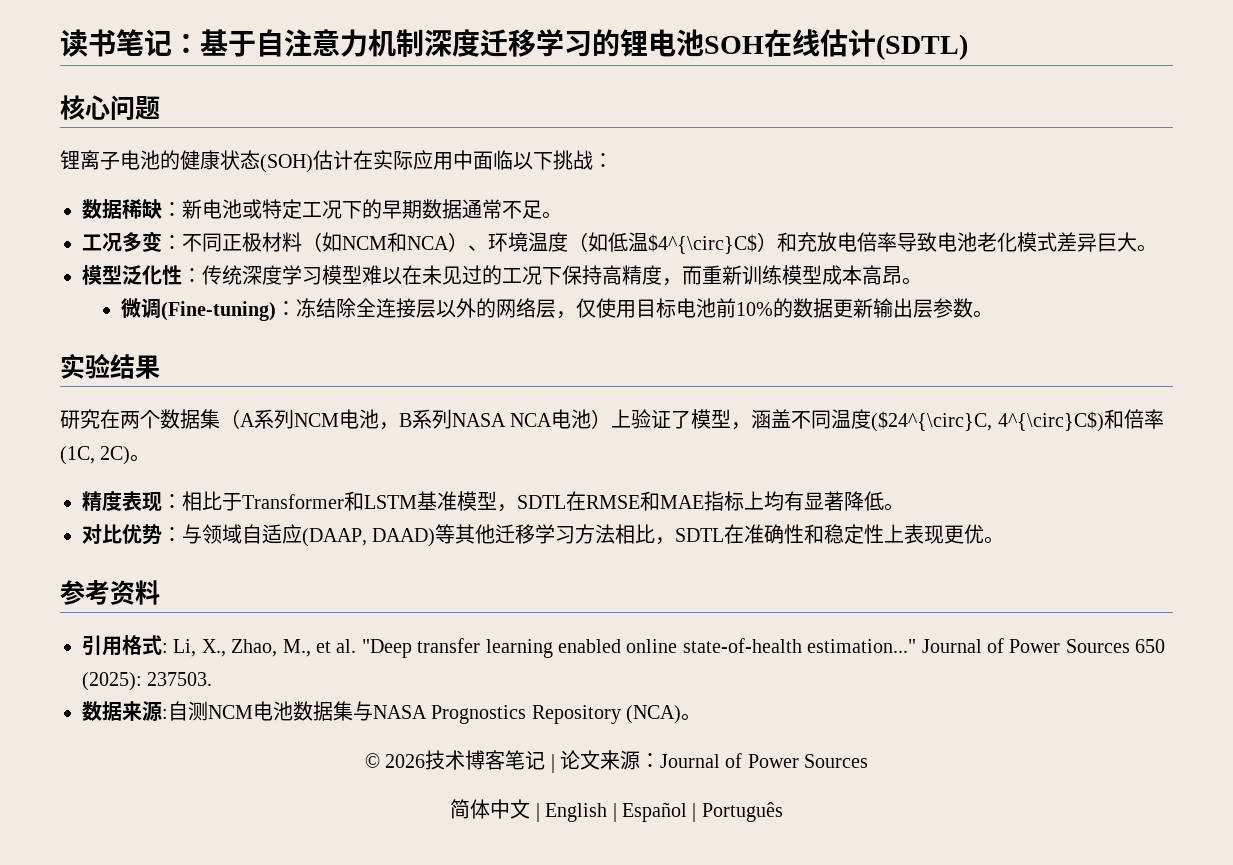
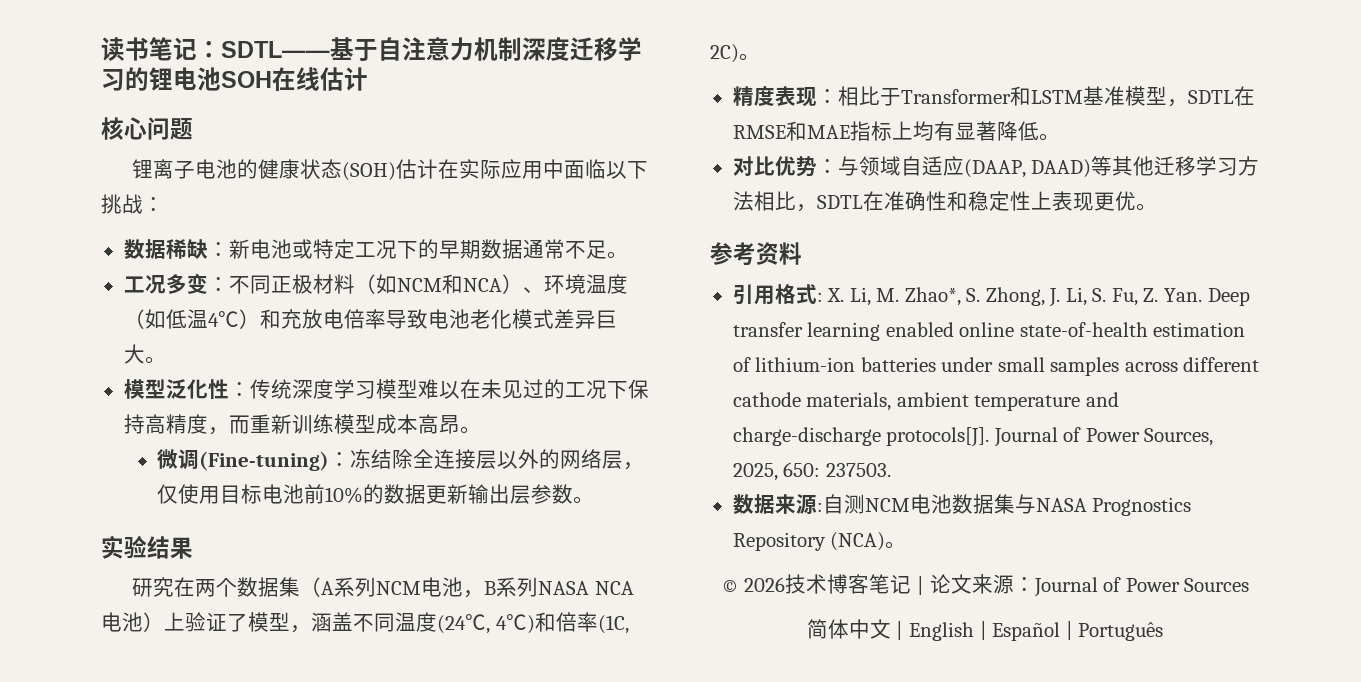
(200, 43) none -> [221,41,330,58] SDTL——
[876,34,968,60] (SDTL) -> (368, 79) none
[648,234,757,254] $4^{\circ}C$ -> [207,311,239,327] 4℃
[871,411,1104,432] ($24^{\circ}C, 4^{\circ}C$) -> [437,614,535,634] (24℃, 4℃)
[173,639,412,658] Li, X., Zhao, M., et al. "Deep -> [827,287,1250,307] X. Li, M. Zhao*, S. Zhong, J. Li, S. Fu, Z. Yan. Deep
[807,638,1166,653] [82,672,142,691] estimation..." Journal of Power Sources 650 (2025): -> [1153,322,1246,337] [732,357,1260,376] [732,392,1119,411] [732,427,1214,447] [732,462,821,481] estimation of lithium-ion batteries under small samples across different cathode materials, ambient temperature and charge-discharge protocols[J]. Journal of Power Sources, 2025, 650:

